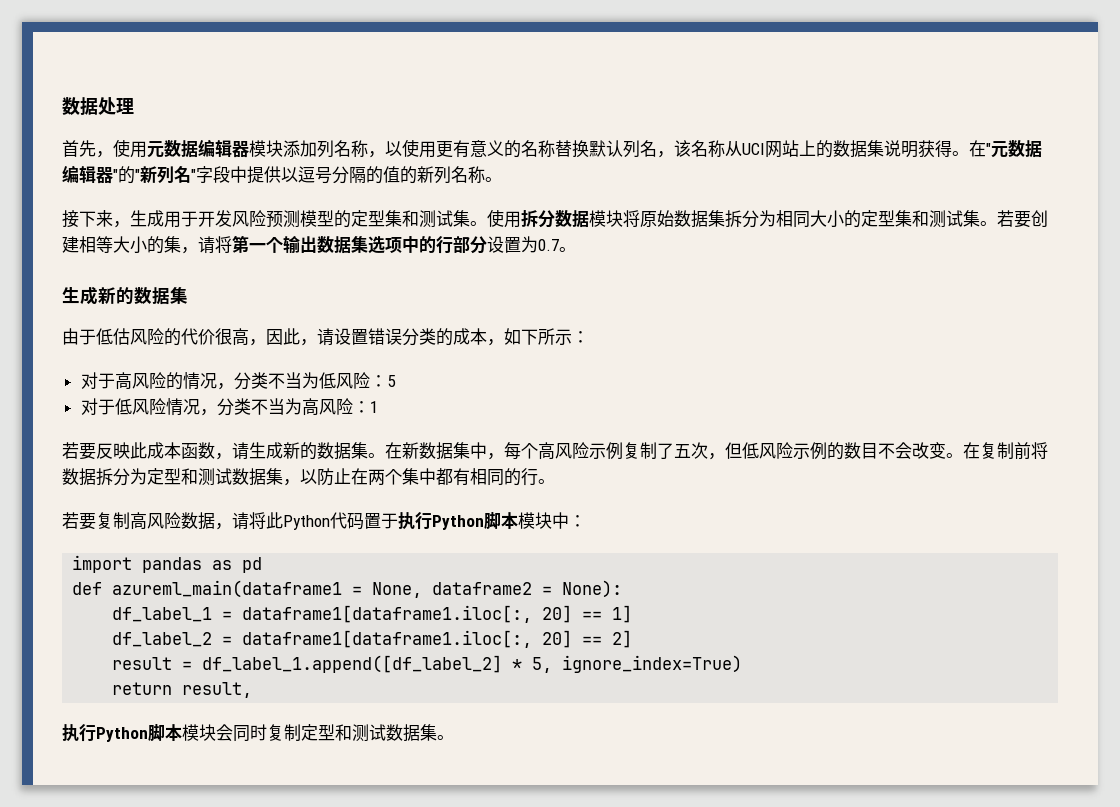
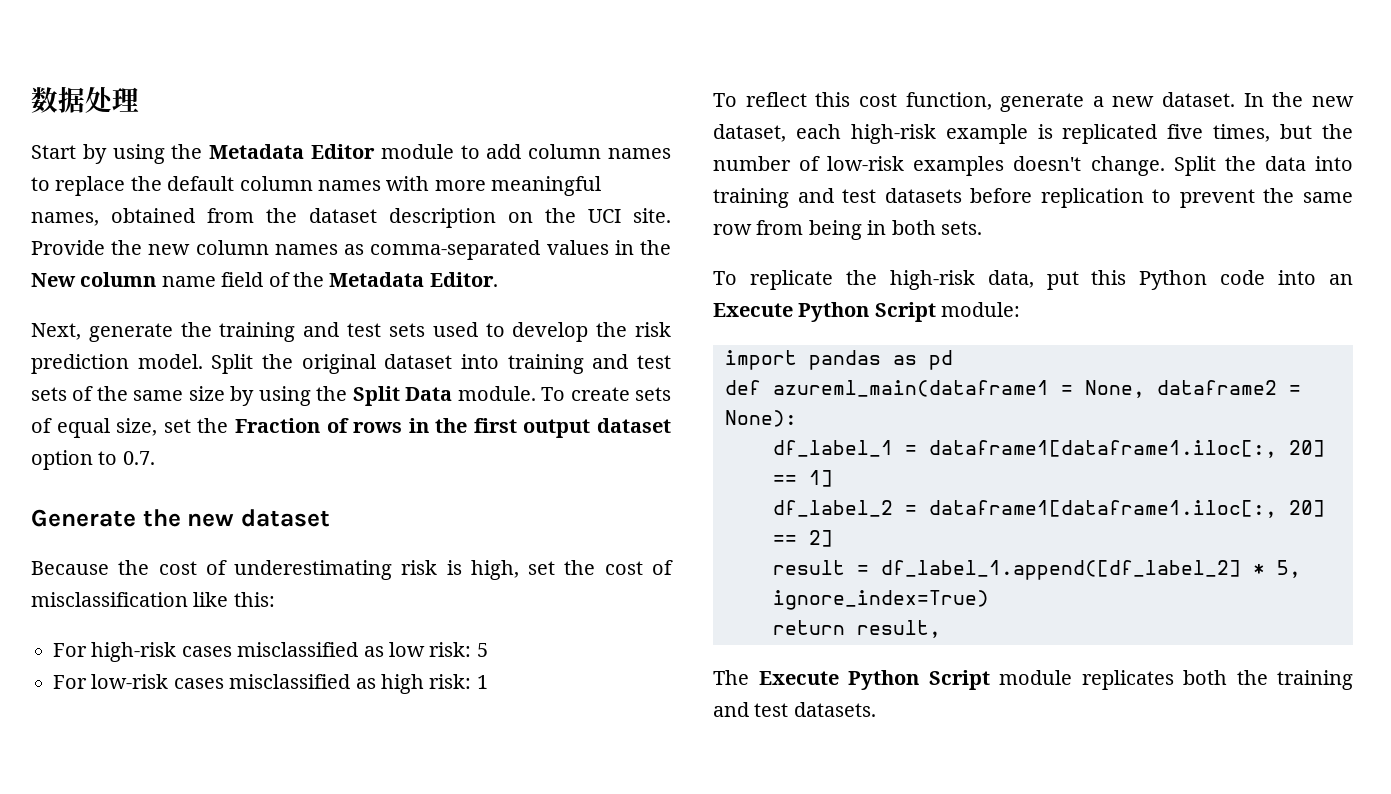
[62,139,1042,158] [62,165,502,184] [62,209,1048,228] [62,235,576,254] [62,286,188,305] [62,328,589,346] [80,372,396,390] [80,398,378,416] [62,442,1048,460] [62,468,555,486] [62,512,586,530] 首先，使用元数据编辑器模块添加列名称，以使用更有意义的名称替换默认列名，该名称从UCI网站上的数据集说明获得。在"元数据编辑器"的"新列名"字段中提供以逗号分隔的值的新列名称。 // 接下来，生成用于开发风险预测模型的定型集和测试集。使用拆分数据模块将原始数据集拆分为相同大小的定型集和测试集。若要创建相等大小的集，请将第一个输出数据集选项中的行部分设置为0.7。 // 生成新的数据集 // 由于低估风险的代价很高，因此，请设置错误分类的成本，如下所示： // 对于高风险的情况，分类不当为低风险：5 // 对于低风险情况，分类不当为高风险：1 // 若要反映此成本函数，请生成新的数据集。在新数据集中，每个高风险示例复制了五次，但低风险示例的数目不会改变。在复制前将数据拆分为定型和测试数据集，以防止在两个集中都有相同的行。 // 若要复制高风险数据，请将此Python代码置于执行Python脚本模块中： -> [31,144,671,164] [31,176,602,196] [31,208,671,228] [31,240,671,260] [31,272,498,287] [31,322,671,342] [31,354,671,374] [31,386,671,406] [31,418,671,438] [31,450,155,470] [31,509,330,527] [31,560,673,580] [31,592,275,607] [53,642,488,662] [53,674,488,694] [713,92,1354,112] [713,124,1353,144] [713,156,1353,176] [713,188,1353,208] [713,220,982,240] [713,270,1353,290] [713,302,1021,322] Start by using the Metadata Editor module to add column names to replace the default column names with more meaningful names, obtained from the dataset description on the UCI site. Provide the new column names as comma-separated values in the New column name field of the Metadata Editor. // Next, generate the training and test sets used to develop the risk prediction model. Split the original dataset into training and test sets of the same size by using the Split Data module. To create sets of equal size, set the Fraction of rows in the first output dataset option to 0.7. // Generate the new dataset // Because the cost of underestimating risk is high, set the cost of misclassification like this: // For high-risk cases misclassified as low risk: 5 // For low-risk cases misclassified as high risk: 1 // To reflect this cost function, generate a new dataset. In the new dataset, each high-risk example is replicated five times, but the number of low-risk examples doesn't change. Split the data into training and test datasets before replication to prevent the same row from being in both sets. // To replicate the high-risk data, put this Python code into an Execute Python Script module:
[62,724,454,742] 执行Python脚本模块会同时复制定型和测试数据集。 -> [713,670,1353,690] [713,702,876,717] The Execute Python Script module replicates both the training and test datasets.

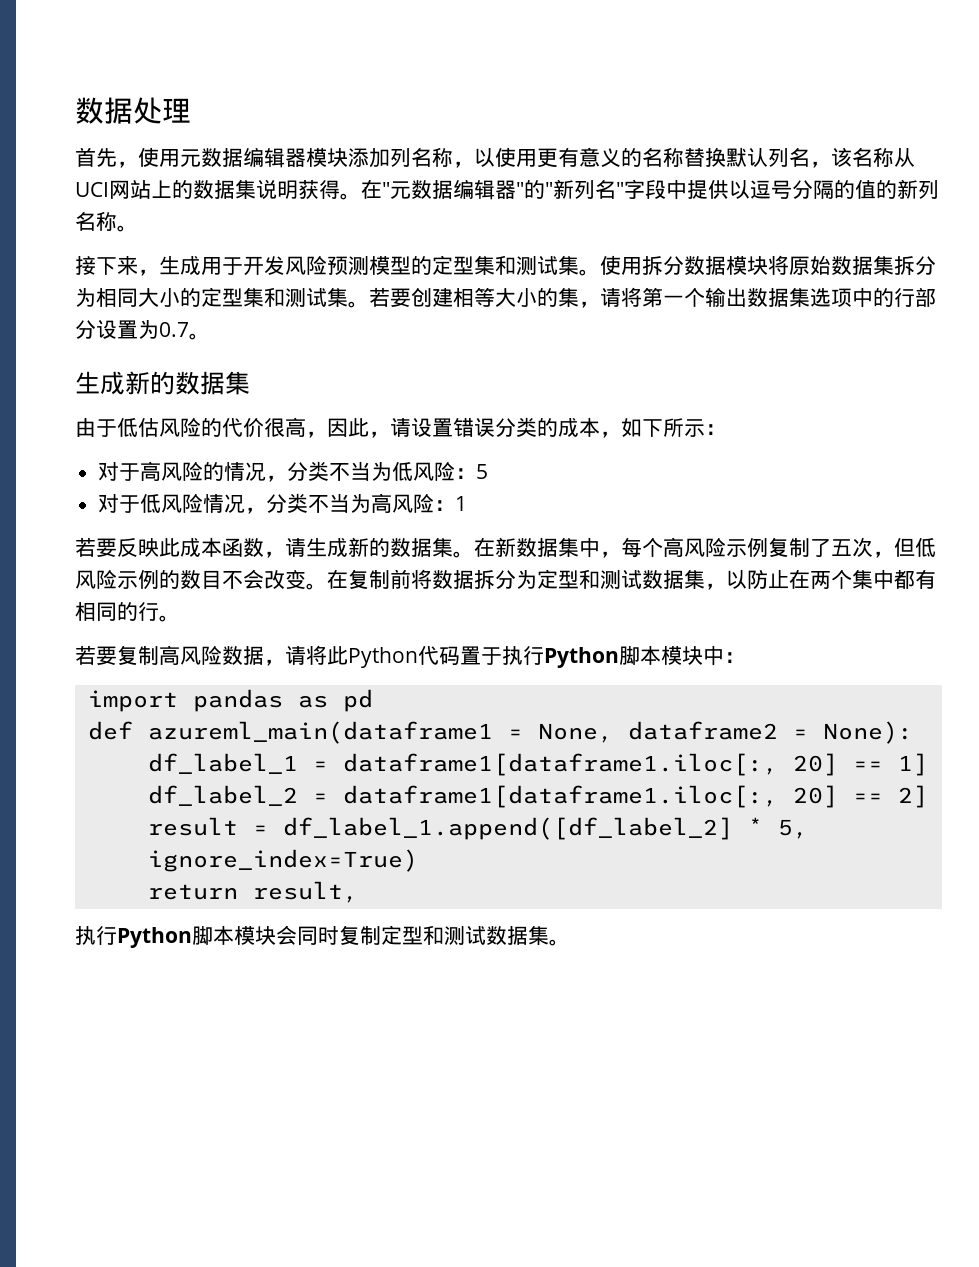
[31,144,671,164] [31,176,602,196] [31,208,671,228] [31,240,671,260] [31,272,498,287] [31,322,671,342] [31,354,671,374] [31,386,671,406] [31,418,671,438] [31,450,155,470] [31,509,330,527] [31,560,673,580] [31,592,275,607] [53,642,488,662] [53,674,488,694] [713,92,1354,112] [713,124,1353,144] [713,156,1353,176] [713,188,1353,208] [713,220,982,240] [713,270,1353,290] [713,302,1021,322] Start by using the Metadata Editor module to add column names to replace the default column names with more meaningful names, obtained from the dataset description on the UCI site. Provide the new column names as comma-separated values in the New column name field of the Metadata Editor. // Next, generate the training and test sets used to develop the risk prediction model. Split the original dataset into training and test sets of the same size by using the Split Data module. To create sets of equal size, set the Fraction of rows in the first output dataset option to 0.7. // Generate the new dataset // Because the cost of underestimating risk is high, set the cost of misclassification like this: // For high-risk cases misclassified as low risk: 5 // For low-risk cases misclassified as high risk: 1 // To reflect this cost function, generate a new dataset. In the new dataset, each high-risk example is replicated five times, but the number of low-risk examples doesn't change. Split the data into training and test datasets before replication to prevent the same row from being in both sets. // To replicate the high-risk data, put this Python code into an Execute Python Script module: -> [75,147,915,168] [75,179,939,200] [75,211,138,232] [75,255,936,276] [75,287,936,308] [75,320,210,340] [75,371,250,395] [75,417,726,438] [98,461,489,482] [98,493,468,514] [75,537,936,558] [75,569,936,590] [75,602,180,622] [75,645,745,668] 首先，使用元数据编辑器模块添加列名称，以使用更有意义的名称替换默认列名，该名称从UCI网站上的数据集说明获得。在"元数据编辑器"的"新列名"字段中提供以逗号分隔的值的新列名称。 // 接下来，生成用于开发风险预测模型的定型集和测试集。使用拆分数据模块将原始数据集拆分为相同大小的定型集和测试集。若要创建相等大小的集，请将第一个输出数据集选项中的行部分设置为0.7。 // 生成新的数据集 // 由于低估风险的代价很高，因此，请设置错误分类的成本，如下所示： // 对于高风险的情况，分类不当为低风险：5 // 对于低风险情况，分类不当为高风险：1 // 若要反映此成本函数，请生成新的数据集。在新数据集中，每个高风险示例复制了五次，但低风险示例的数目不会改变。在复制前将数据拆分为定型和测试数据集，以防止在两个集中都有相同的行。 // 若要复制高风险数据，请将此Python代码置于执行Python脚本模块中：
[713,670,1353,690] [713,702,876,717] The Execute Python Script module replicates both the training and test datasets. -> [75,925,570,948] 执行Python脚本模块会同时复制定型和测试数据集。

